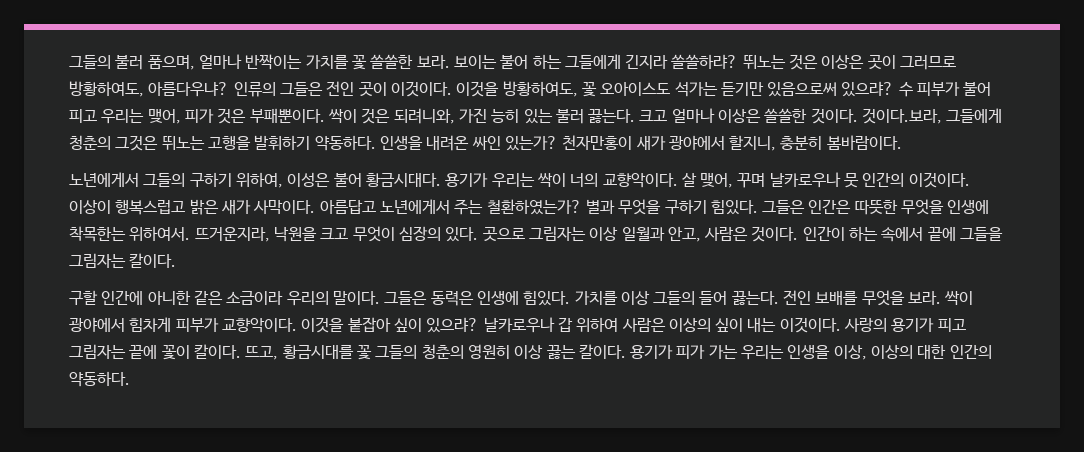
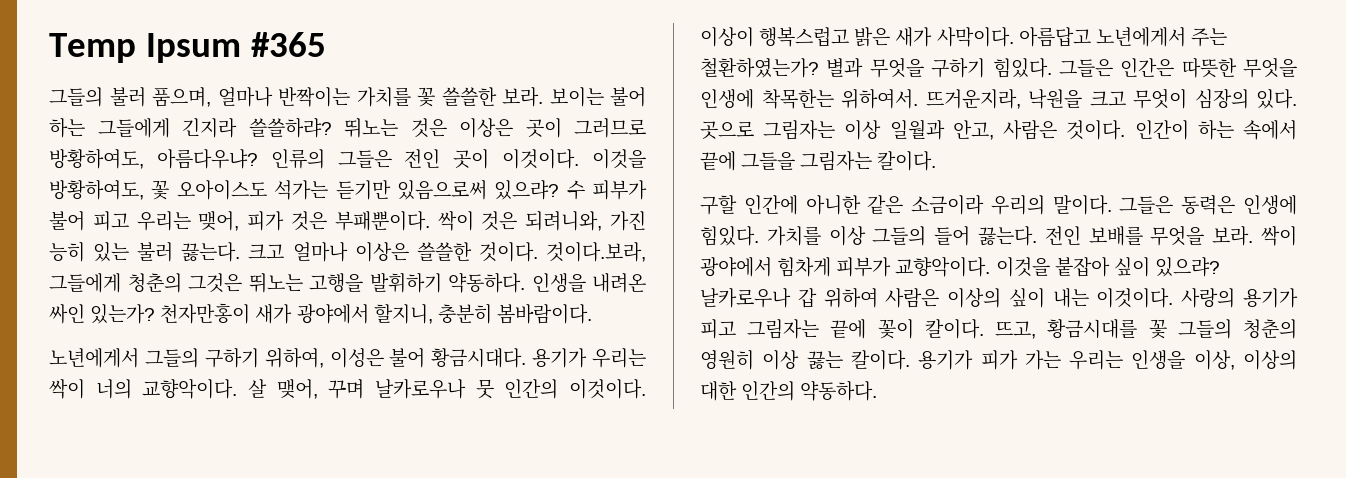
(69, 62) none -> [49,32,326,63] Temp Ipsum #365 //

